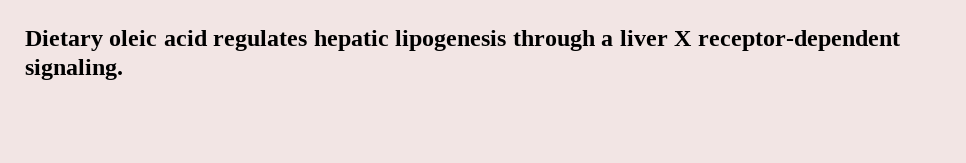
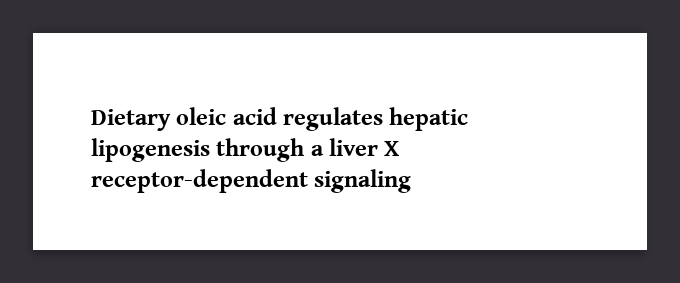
[25,59,123,80] signaling. -> [314,169,412,193] signaling

